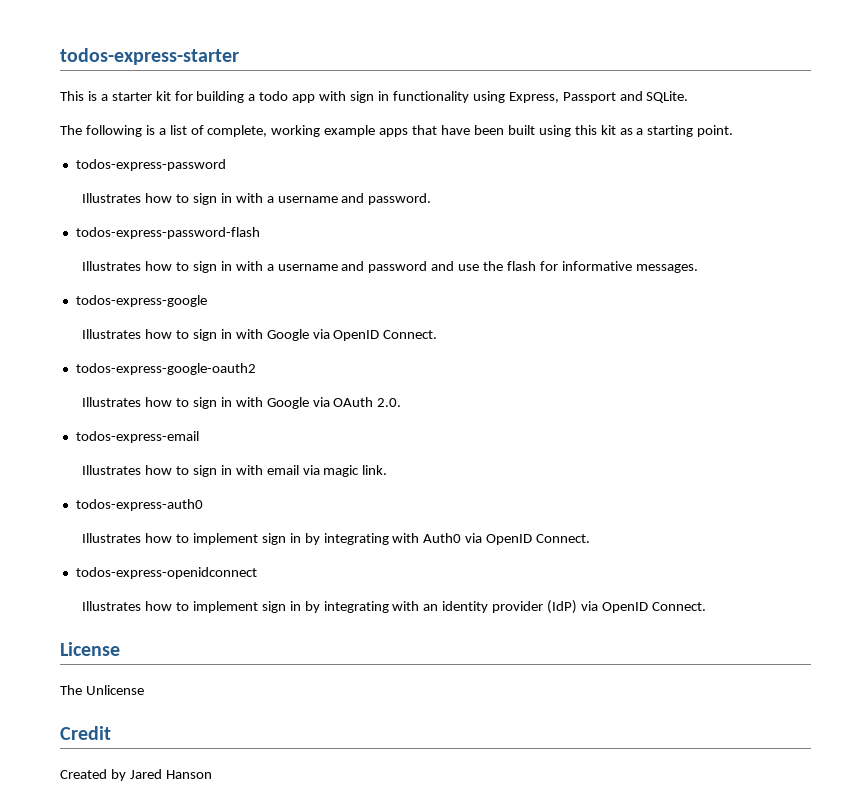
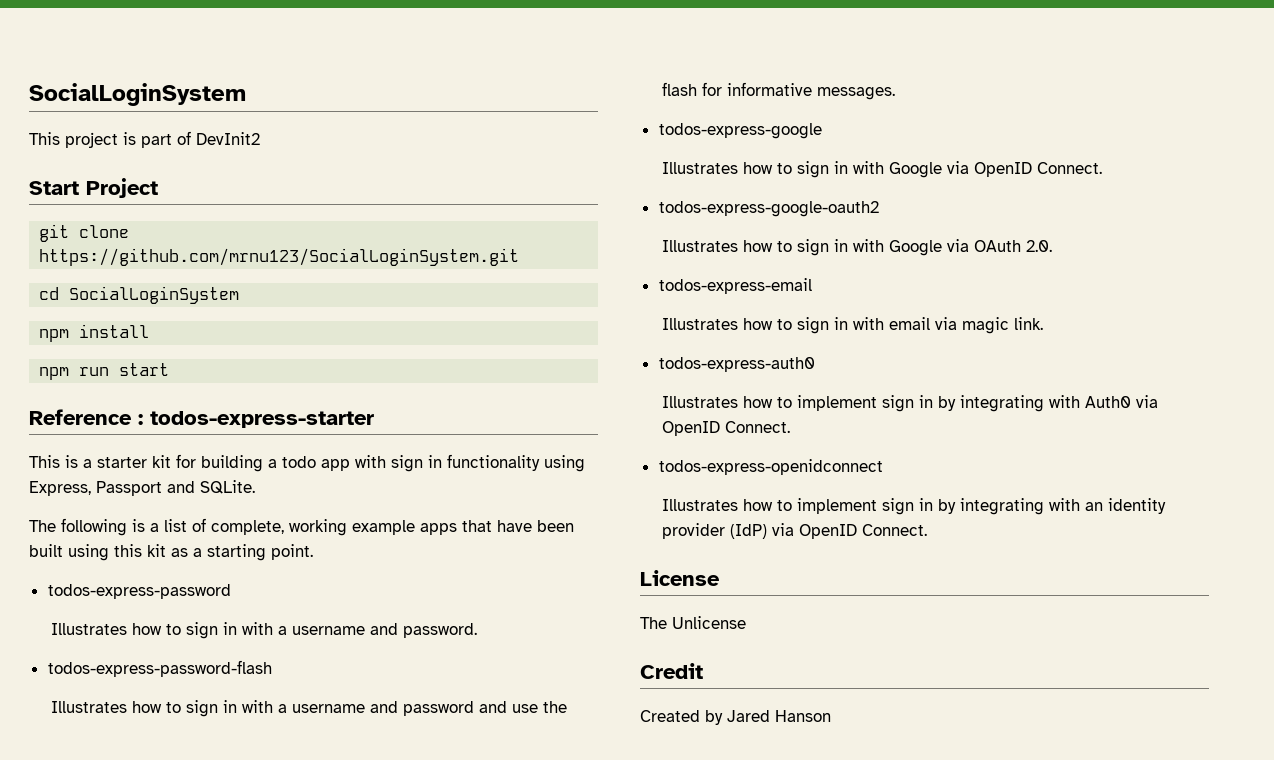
(60, 56) none -> [29,83,246,106] [29,131,260,148] [29,178,158,198] [39,224,130,242] [39,248,520,266] [39,286,240,304] [39,324,150,342] [39,363,170,380] [29,409,143,425] SocialLoginSystem // This project is part of DevInit2 // Start Project // git clone https://github.com/mrnu123/SocialLoginSystem.git // cd SocialLoginSystem // npm install // npm run start // Reference :

